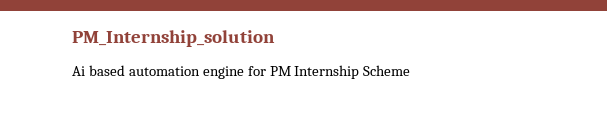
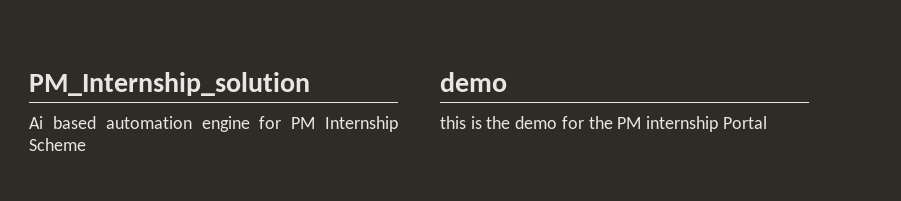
(411, 70) none -> [440,72,507,92] [440,116,767,132] // demo // this is the demo for the PM internship Portal

